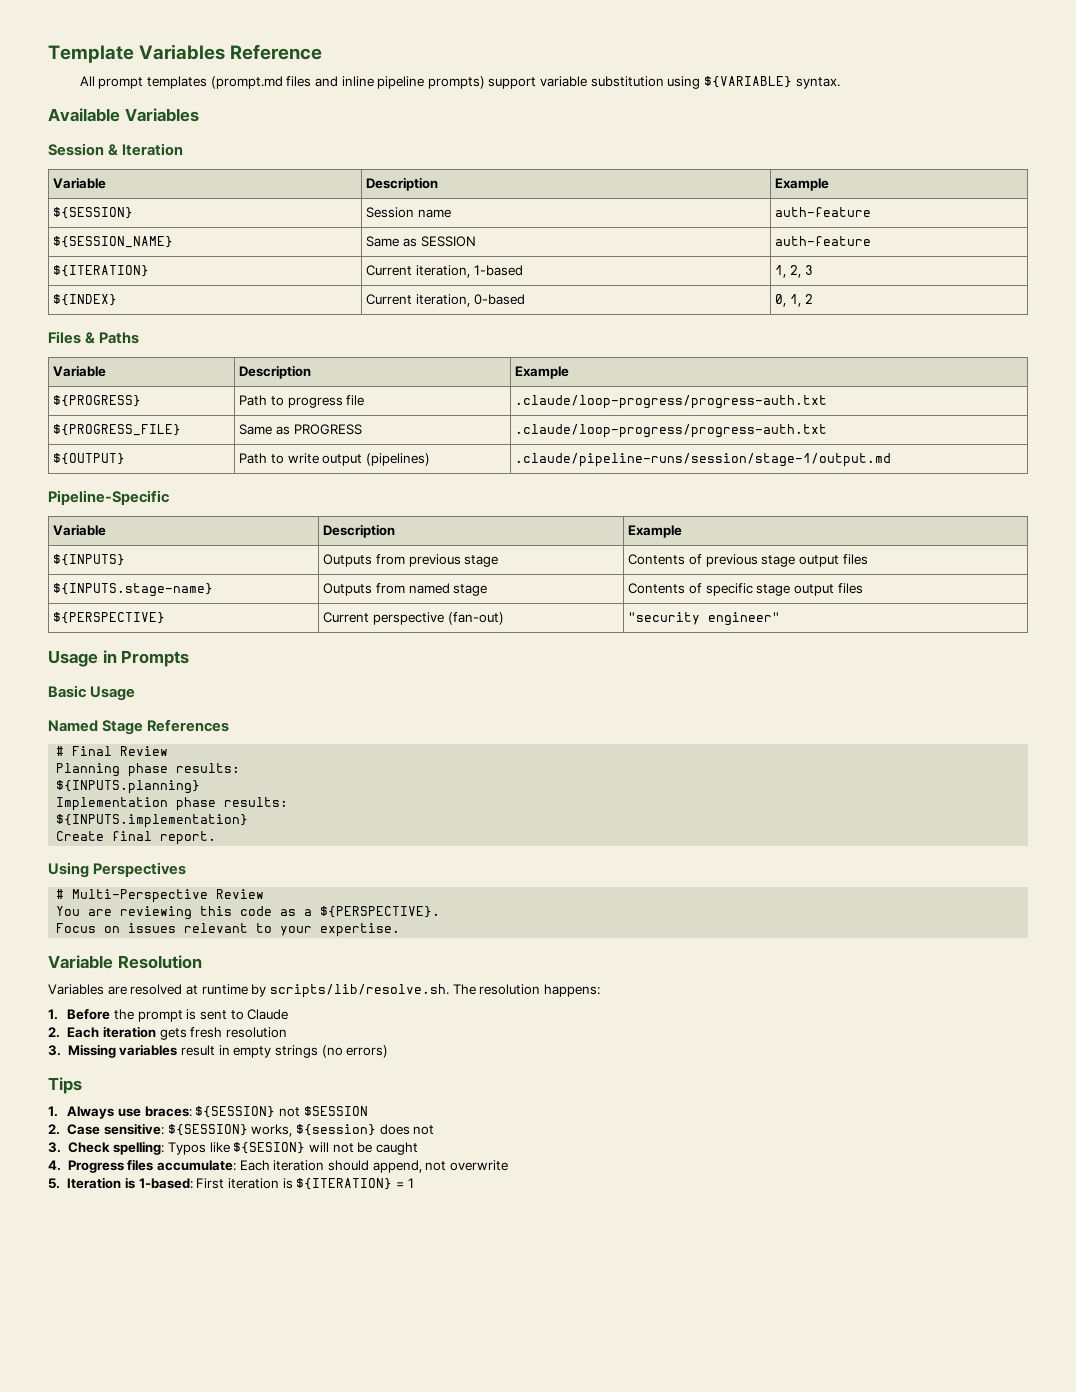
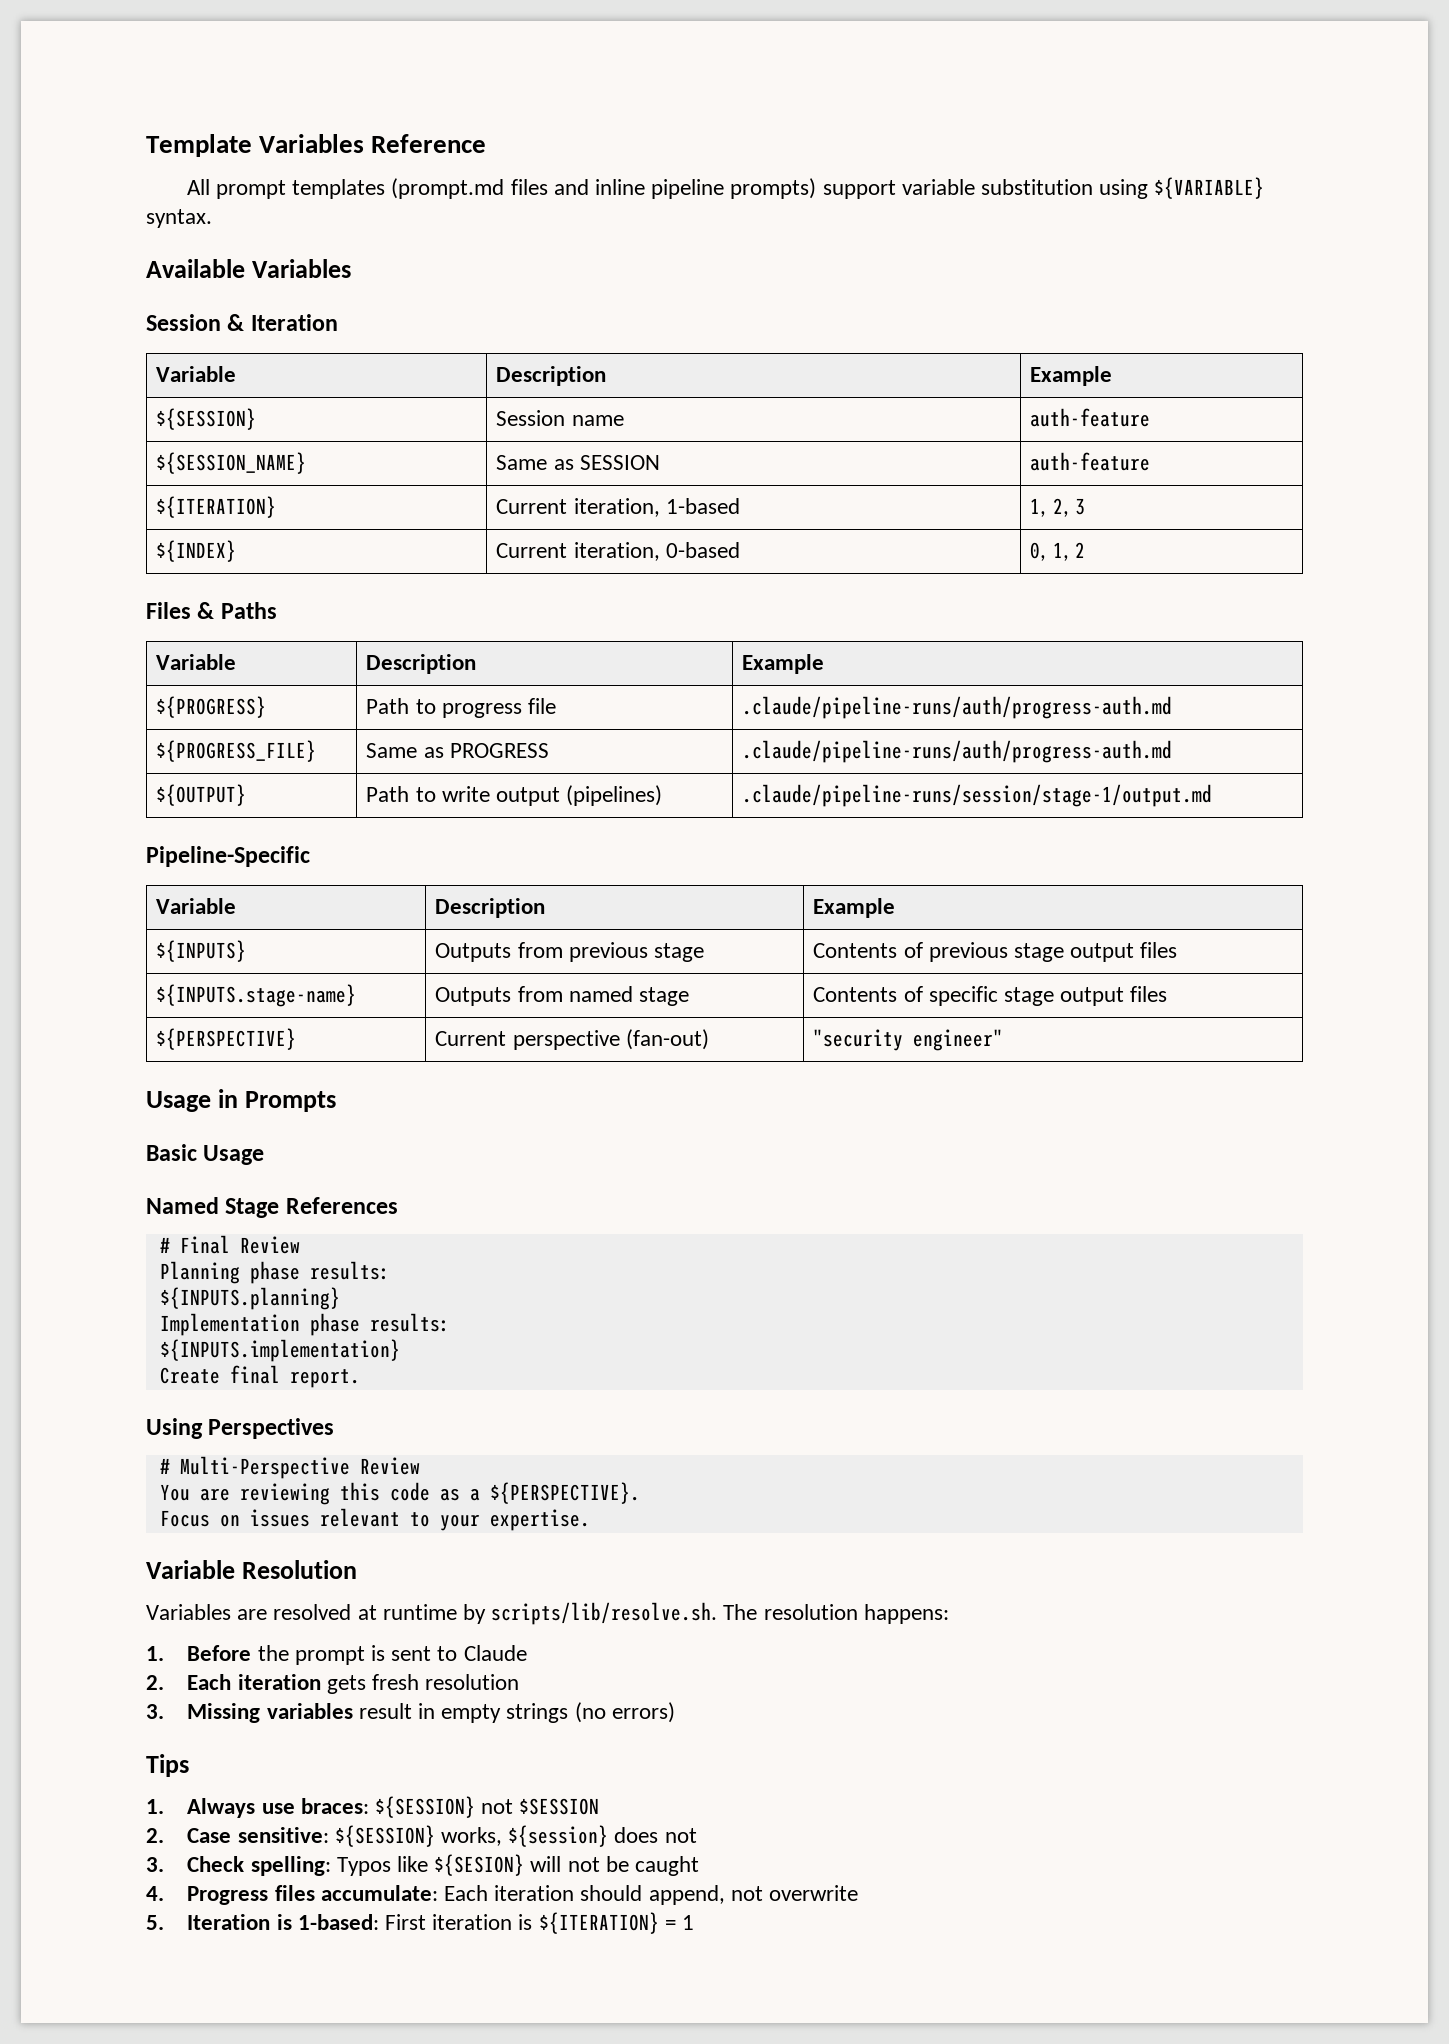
[515,395,828,409] .claude/loop-progress/progress-auth.txt -> [742,696,1173,719] .claude/pipeline-runs/auth/progress-auth.md
[515,424,828,438] .claude/loop-progress/progress-auth.txt -> [742,740,1173,763] .claude/pipeline-runs/auth/progress-auth.md

